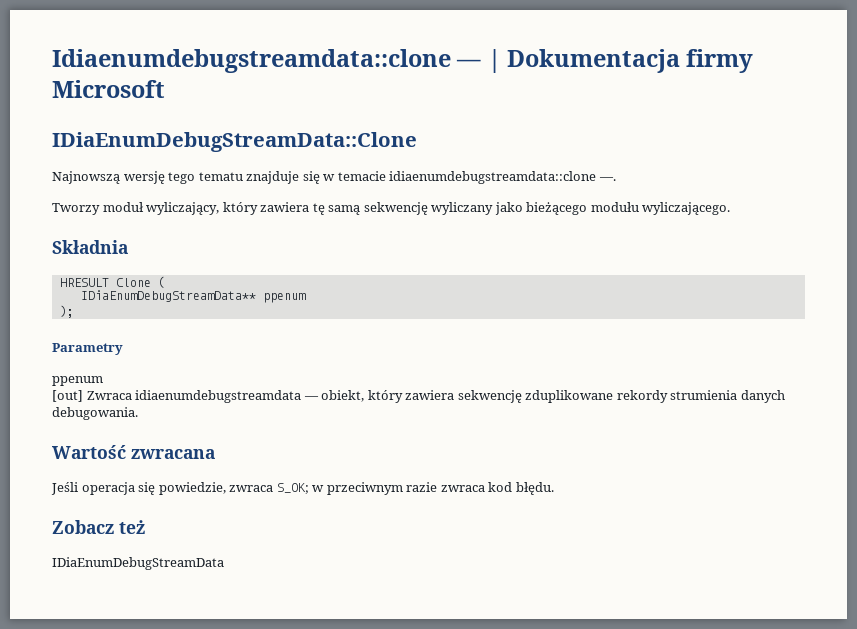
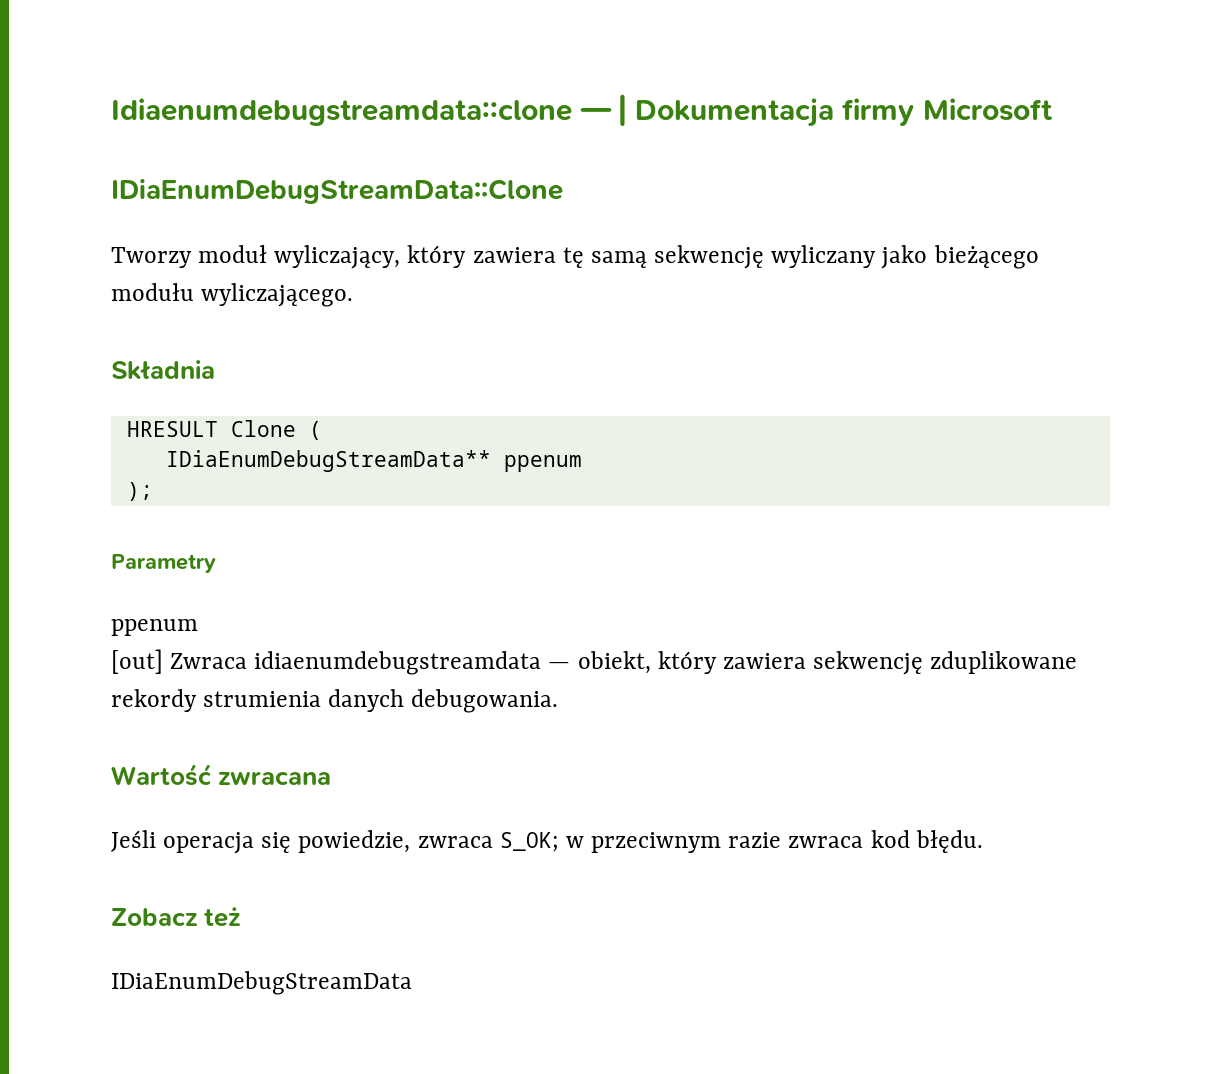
[52,171,616,184] // Najnowszą wersję tego tematu znajduje się w temacie idiaenumdebugstreamdata::clone —. -> (563, 191) none

